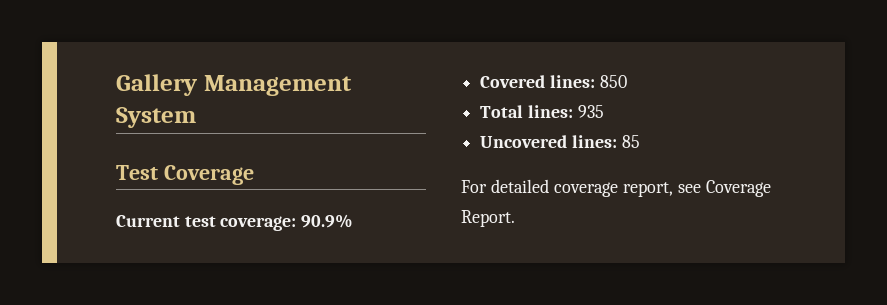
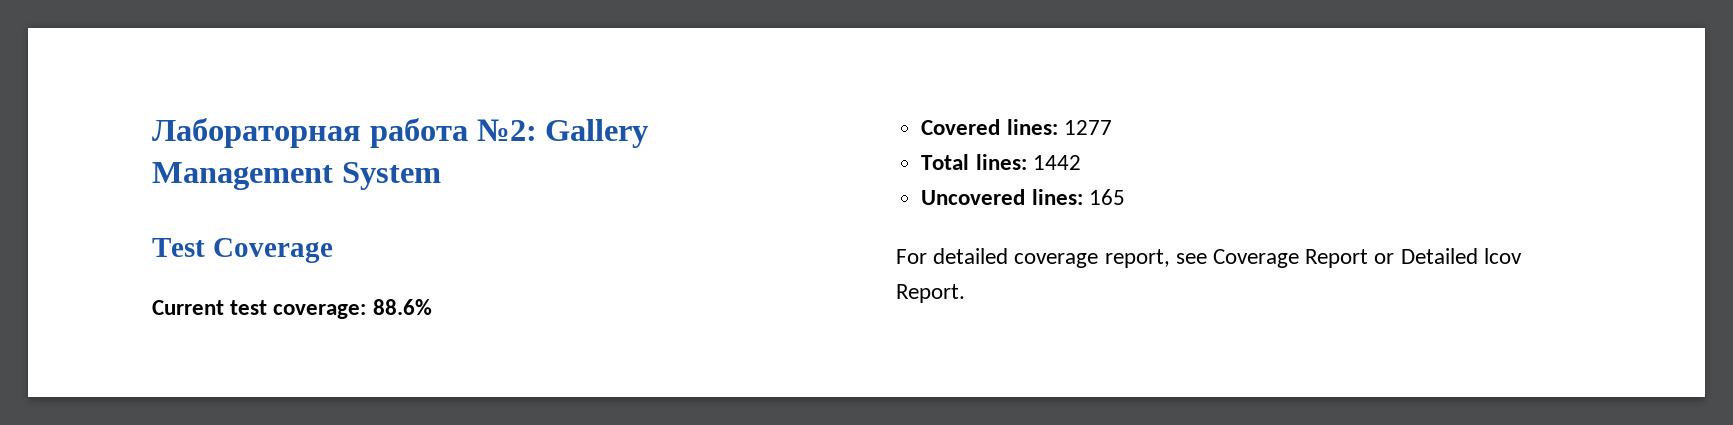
(116, 85) none -> [152,118,537,148] Лабораторная работа №2:
[301,214,354,228] 90.9% -> [372,299,432,315] 88.6%
[599,75,627,88] 850 -> [1063,120,1112,135] 1277
[577,105,604,118] 935 -> [1032,155,1081,170] 1442
[621,135,640,148] 85 -> [1088,189,1125,205] 165
(771, 188) none -> [1305,248,1522,268] Report or Detailed lcov

